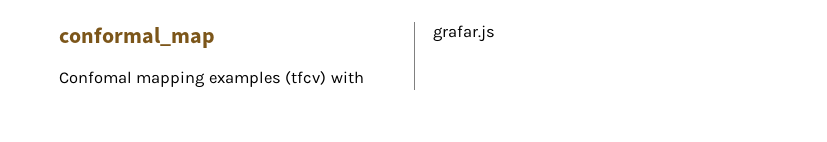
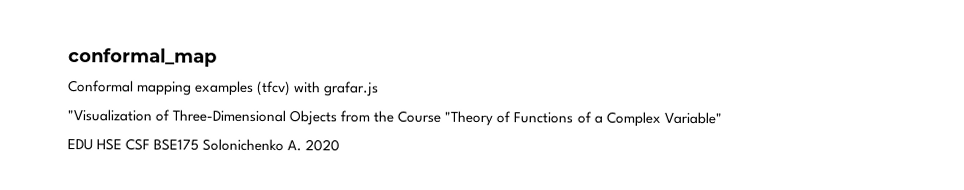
[59,71,132,84] Confomal -> [68,80,134,93] Conformal
(495, 33) none -> [67,109,722,127] [67,138,341,152] // "Visualization of Three-Dimensional Objects from the Course "Theory of Functions of a Complex Variable" // EDU HSE CSF BSE175 Solonichenko A. 2020

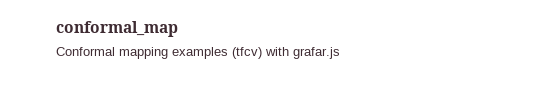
[67,109,722,127] [67,138,341,152] // "Visualization of Three-Dimensional Objects from the Course "Theory of Functions of a Complex Variable" // EDU HSE CSF BSE175 Solonichenko A. 2020 -> (340, 53) none

